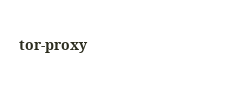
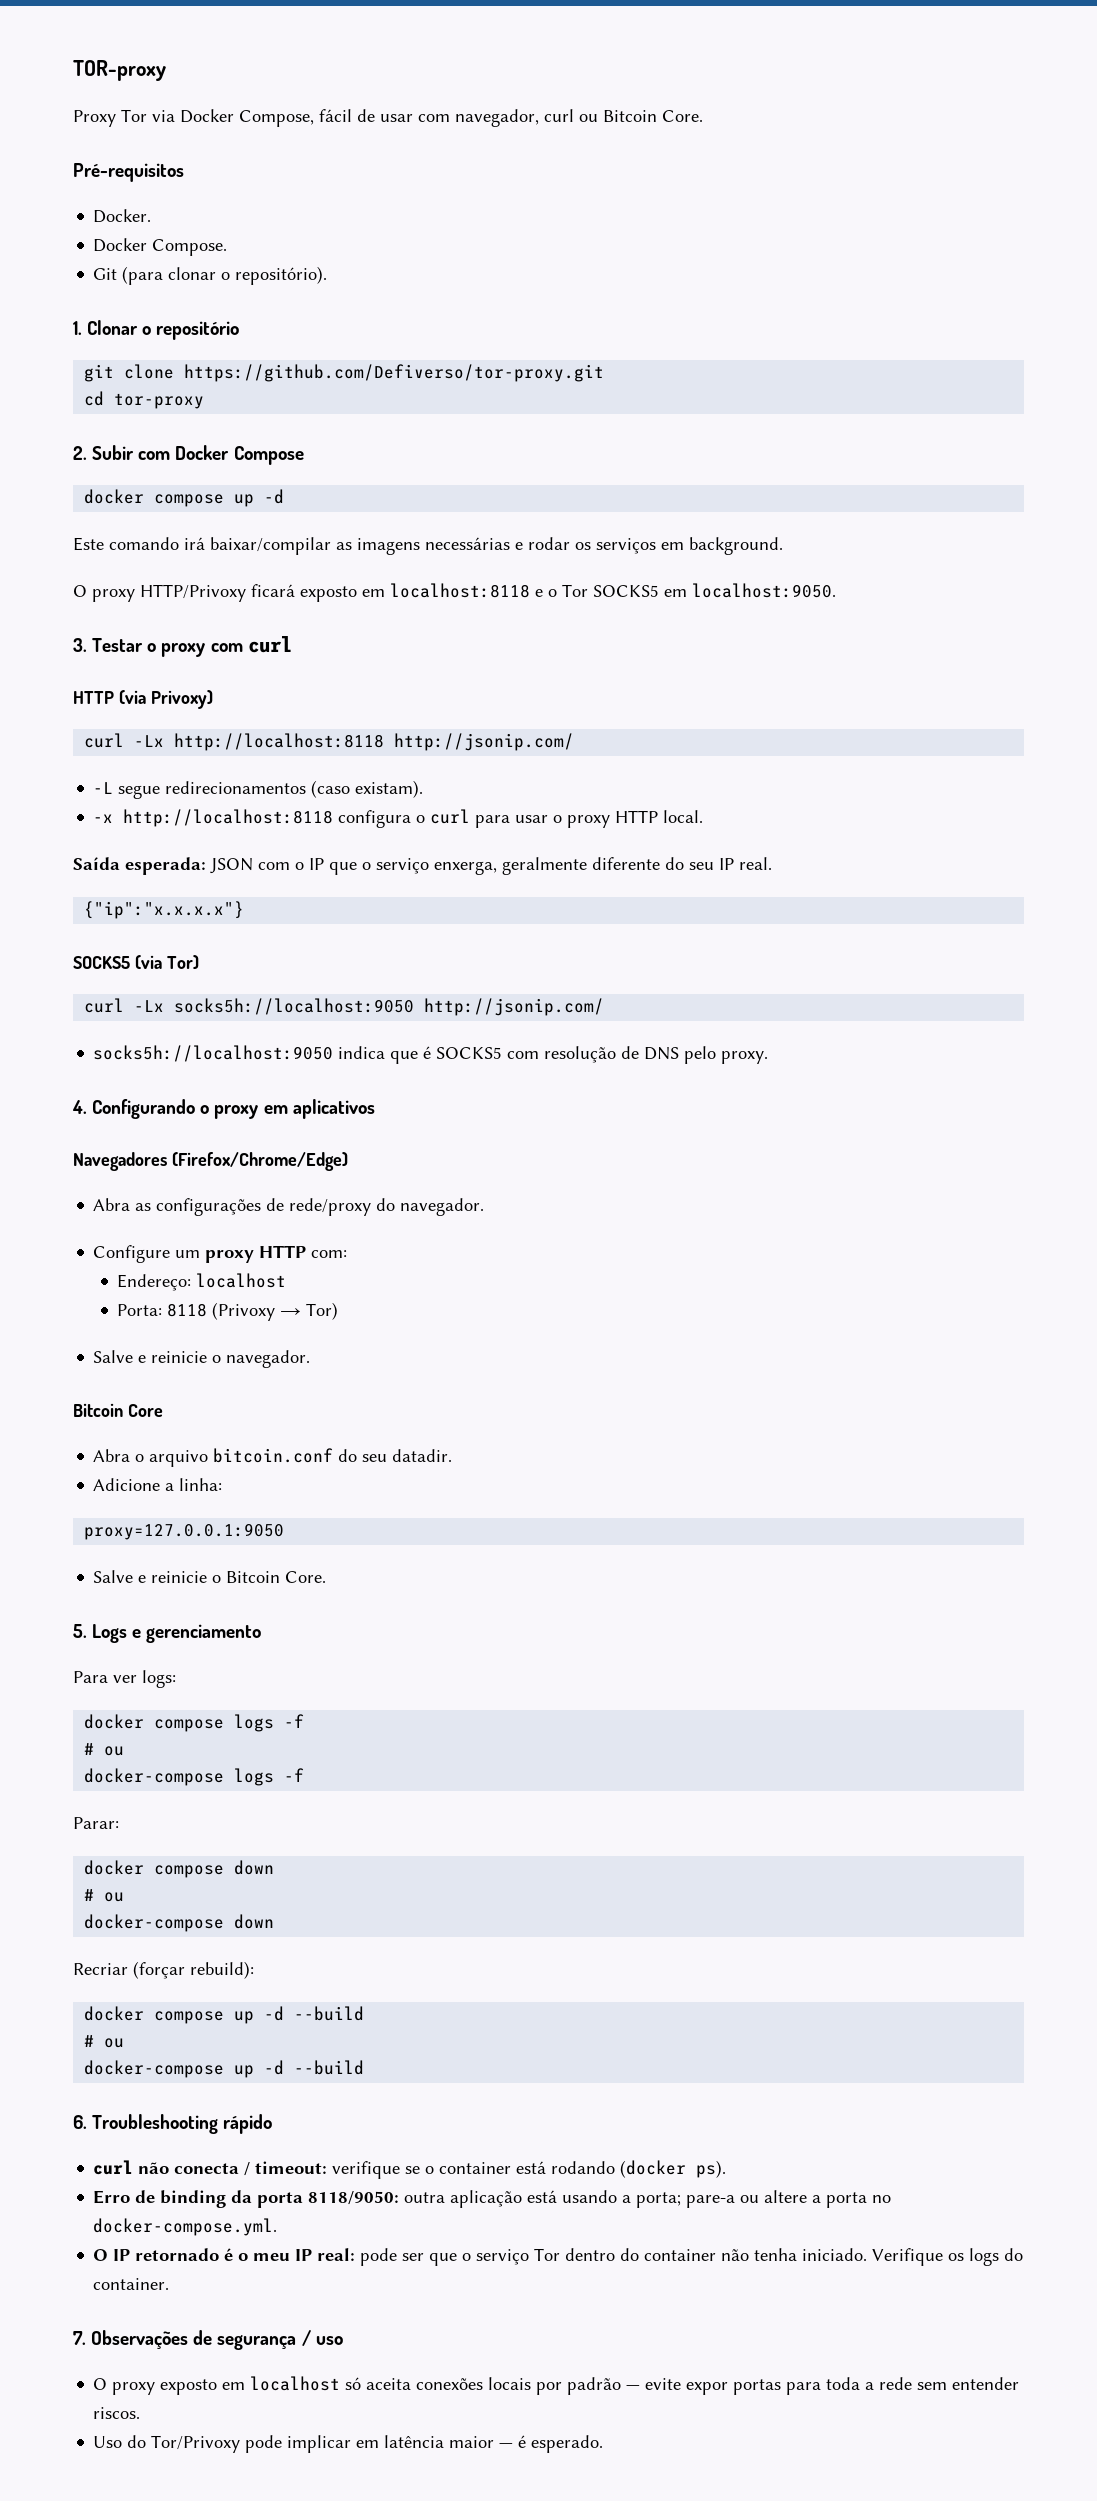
[19,40,88,53] tor-proxy -> [73,60,166,81] [73,109,703,127] [73,163,184,182] [93,209,152,223] [93,238,228,256] [93,266,328,285] [73,320,240,340] [84,364,605,382] [84,391,205,409] [73,445,304,465] [84,489,285,507] [73,537,783,555] [73,583,836,602] [73,636,292,657] [73,690,213,709] [84,733,575,751] [93,780,424,799] [93,809,704,828] [73,857,772,875] [84,901,245,919] [73,955,199,970] [84,998,605,1016] [93,1045,769,1064] [72,1099,375,1119] [73,1152,348,1171] [93,1198,485,1216] [93,1245,348,1263] [117,1273,287,1291] [117,1302,339,1321] [93,1350,311,1368] [73,1403,163,1417] [93,1448,453,1467] [93,1478,223,1491] [84,1523,285,1540] [93,1570,327,1583] [73,1624,262,1643] [73,1670,176,1688] [84,1714,305,1732] [84,1743,125,1756] [84,1768,305,1786] [73,1817,119,1829] [84,1860,275,1878] [84,1889,125,1902] [84,1914,275,1932] [73,1961,254,1979] [84,2006,365,2024] [84,2035,125,2048] [84,2060,365,2078] [73,2114,273,2134] [93,2160,727,2179] [93,2190,892,2208] [93,2218,278,2236] [93,2248,1024,2266] [93,2278,170,2290] [73,2330,343,2350] [93,2376,1020,2395] [93,2407,141,2419] [93,2435,604,2453] TOR-proxy // Proxy Tor via Docker Compose, fácil de usar com navegador, curl ou Bitcoin Core. // Pré-requisitos // Docker. // Docker Compose. // Git (para clonar o repositório). // 1. Clonar o repositório // git clone https://github.com/Defiverso/tor-proxy.git // cd tor-proxy // 2. Subir com Docker Compose // docker compose up -d // Este comando irá baixar/compilar as imagens necessárias e rodar os serviços em background. // O proxy HTTP/Privoxy ficará exposto em localhost:8118 e o Tor SOCKS5 em localhost:9050. // 3. Testar o proxy com curl // HTTP (via Privoxy) // curl -Lx http://localhost:8118 http://jsonip.com/ // -L segue redirecionamentos (caso existam). // -x http://localhost:8118 configura o curl para usar o proxy HTTP local. // Saída esperada: JSON com o IP que o serviço enxerga, geralmente diferente do seu IP real. // {"ip":"x.x.x.x"} // SOCKS5 (via Tor) // curl -Lx socks5h://localhost:9050 http://jsonip.com/ // socks5h://localhost:9050 indica que é SOCKS5 com resolução de DNS pelo proxy. // 4. Configurando o proxy em aplicativos // Navegadores (Firefox/Chrome/Edge) // Abra as configurações de rede/proxy do navegador. // Configure um proxy HTTP com: // Endereço: localhost // Porta: 8118 (Privoxy → Tor) // Salve e reinicie o navegador. // Bitcoin Core // Abra o arquivo bitcoin.conf do seu datadir. // Adicione a linha: // proxy=127.0.0.1:9050 // Salve e reinicie o Bitcoin Core. // 5. Logs e gerenciamento // Para ver logs: // docker compose logs -f // # ou // docker-compose logs -f // Parar: // docker compose down // # ou // docker-compose down // Recriar (forçar rebuild): // docker compose up -d --build // # ou // docker-compose up -d --build // 6. Troubleshooting rápido // curl não conecta / timeout: verifique se o container está rodando (docker ps). // Erro de binding da porta 8118/9050: outra aplicação está usando a porta; pare-a ou altere a porta no docker-compose.yml. // O IP retornado é o meu IP real: pode ser que o serviço Tor dentro do container não tenha iniciado. Verifique os logs do container. // 7. Observações de segurança / uso // O proxy exposto em localhost só aceita conexões locais por padrão — evite expor portas para toda a rede sem entender riscos. // Uso do Tor/Privoxy pode implicar em latência maior — é esperado.

